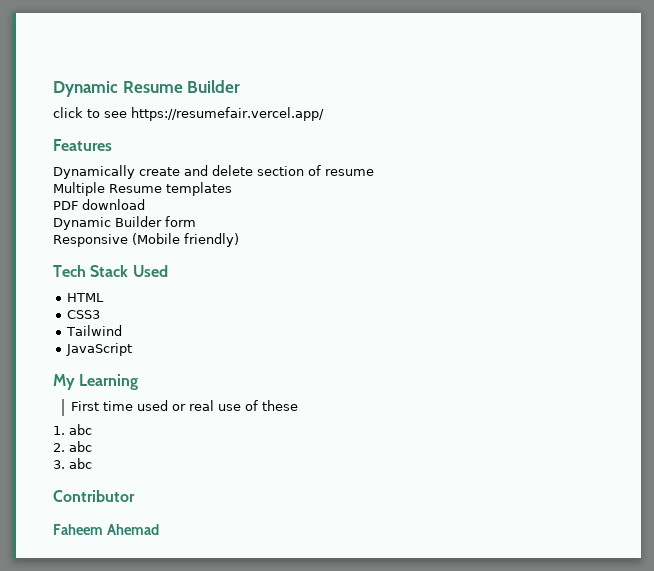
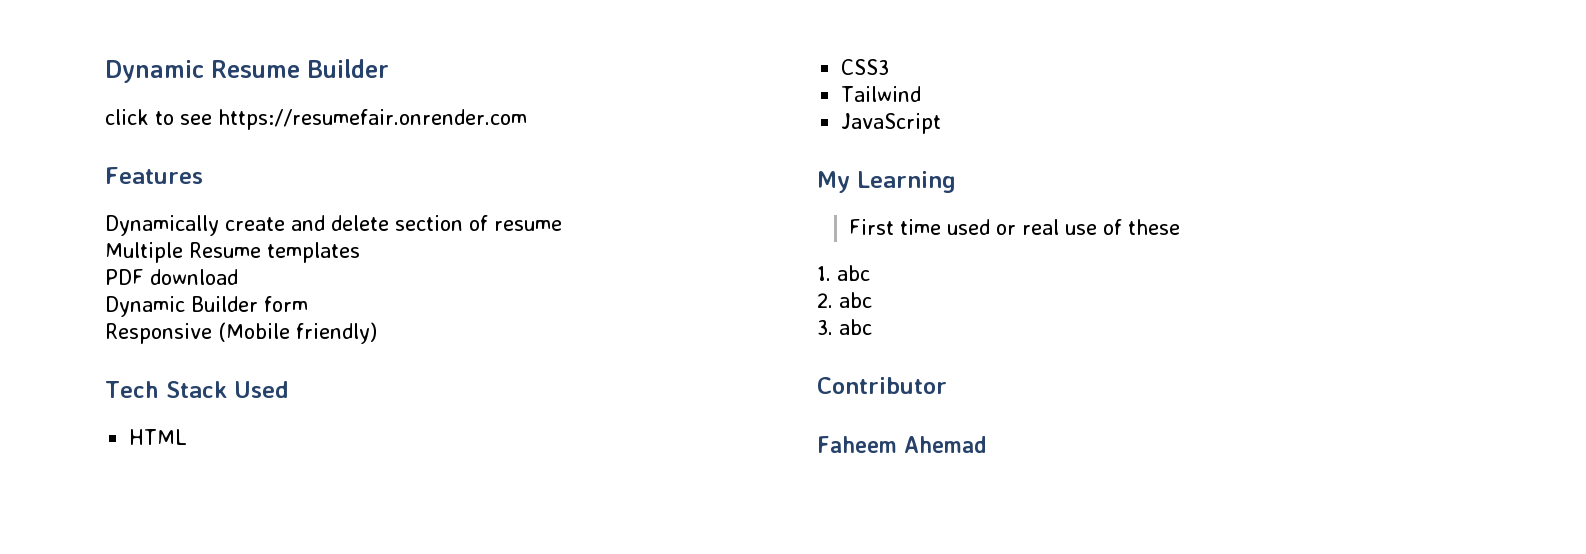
[131,107,324,121] https://resumefair.vercel.app/ -> [218,109,527,130] https://resumefair.onrender.com

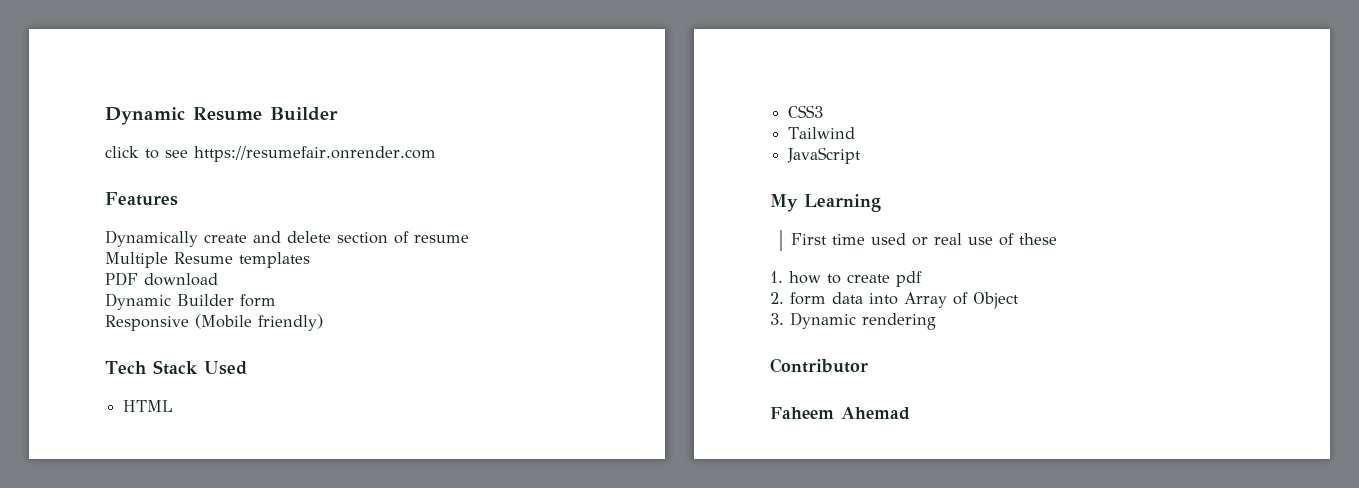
[837,265,870,281] [817,292,872,308] abc // 2. abc -> [789,271,922,287] [770,292,1019,309] how to create pdf // 2. form data into Array of Object
[839,319,872,335] abc -> [790,312,936,330] Dynamic rendering

